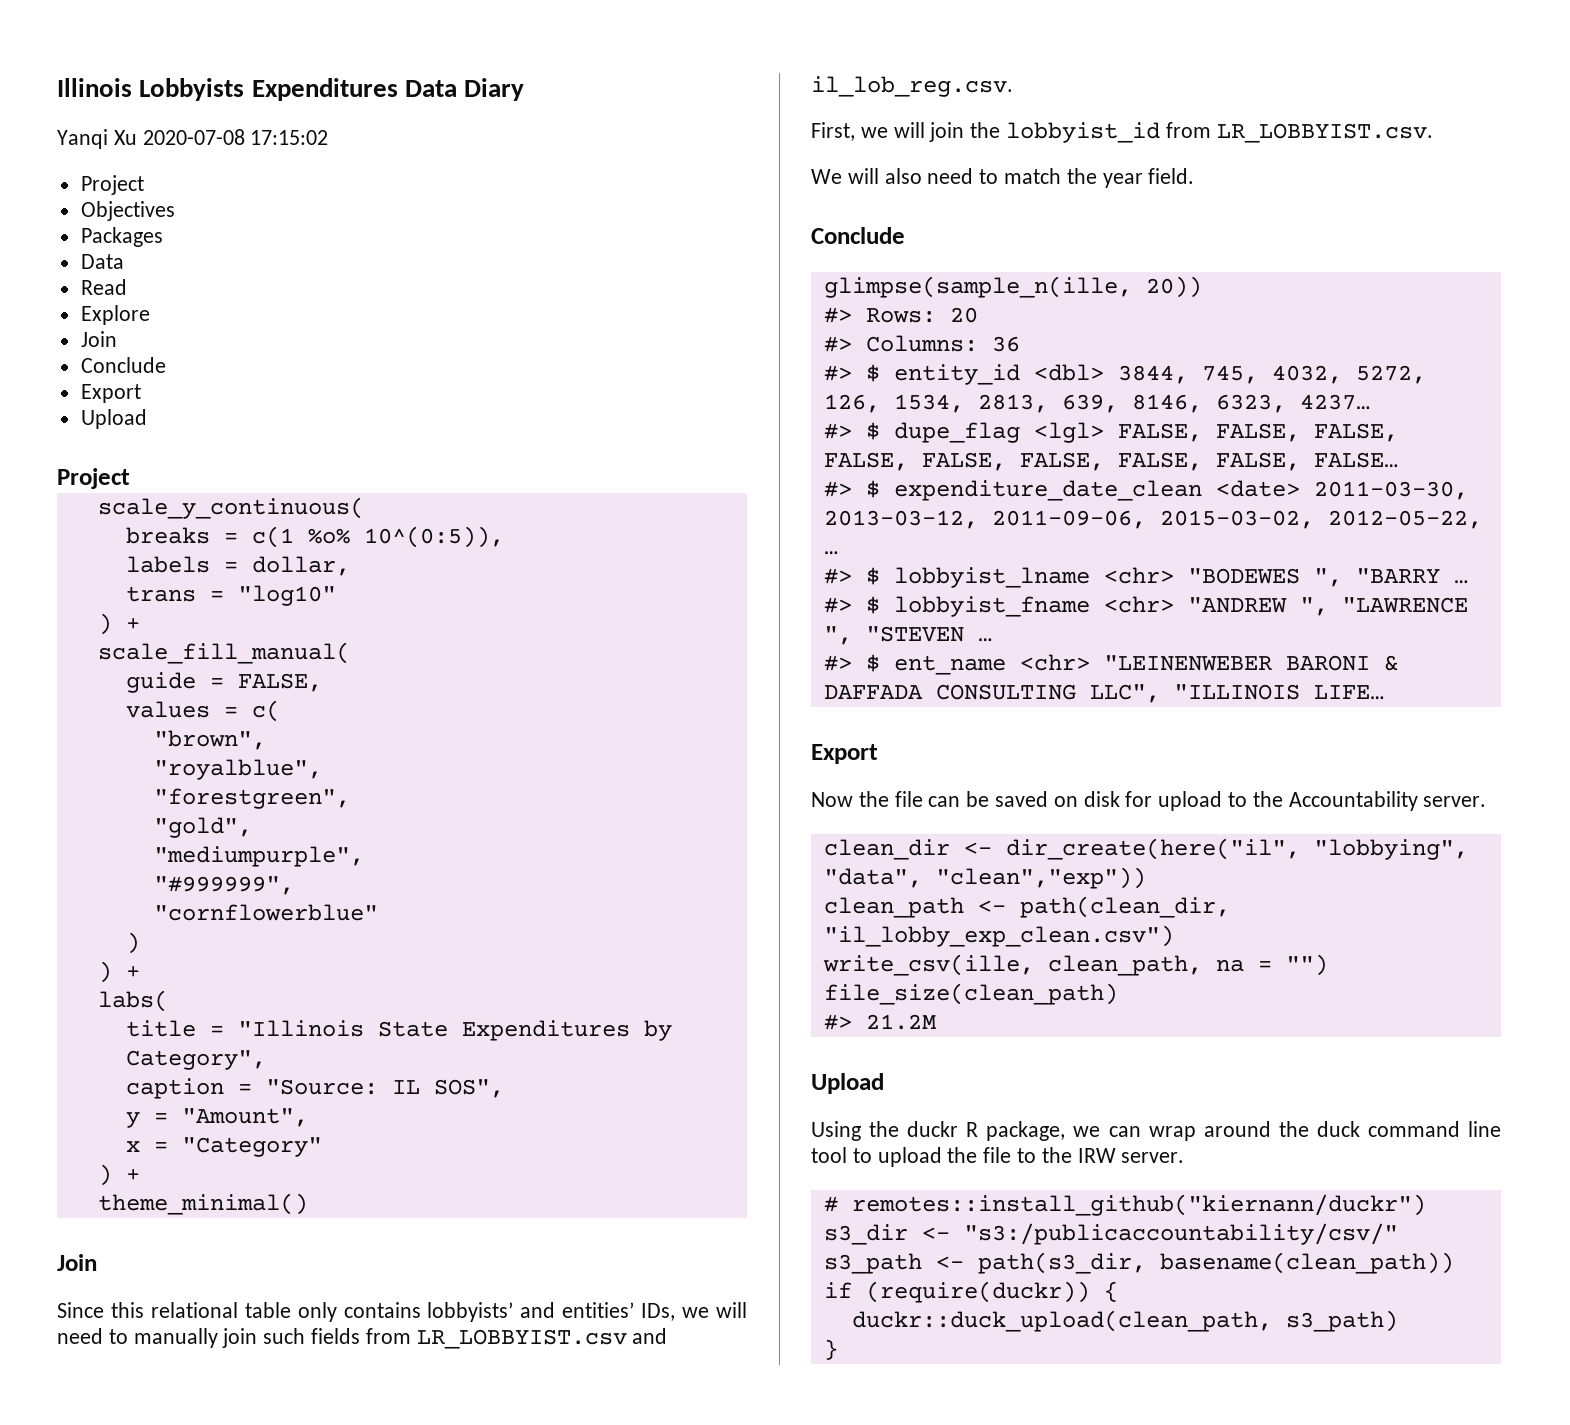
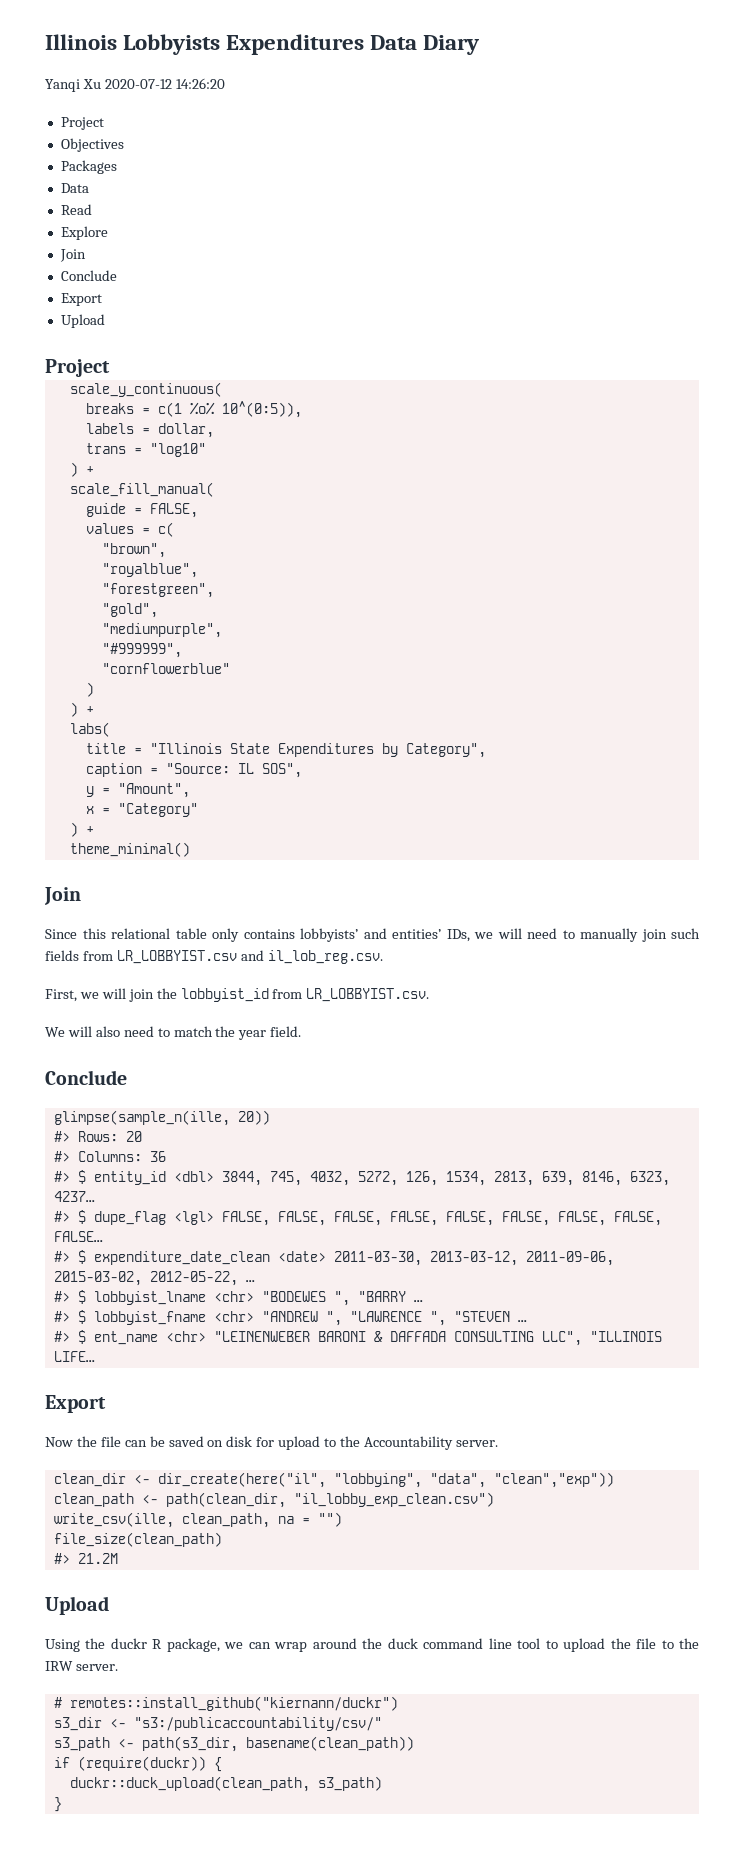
[142,129,329,145] 2020-07-08 17:15:02 -> [104,78,225,89] 2020-07-12 14:26:20

